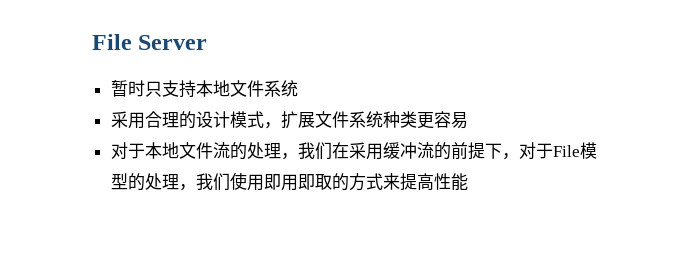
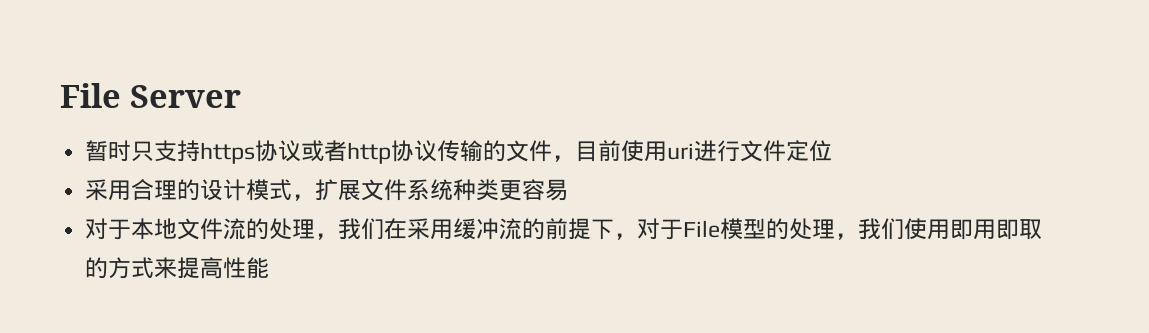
[195,80,298,97] 本地文件系统 -> [200,140,833,164] https协议或者http协议传输的文件，目前使用uri进行文件定位

